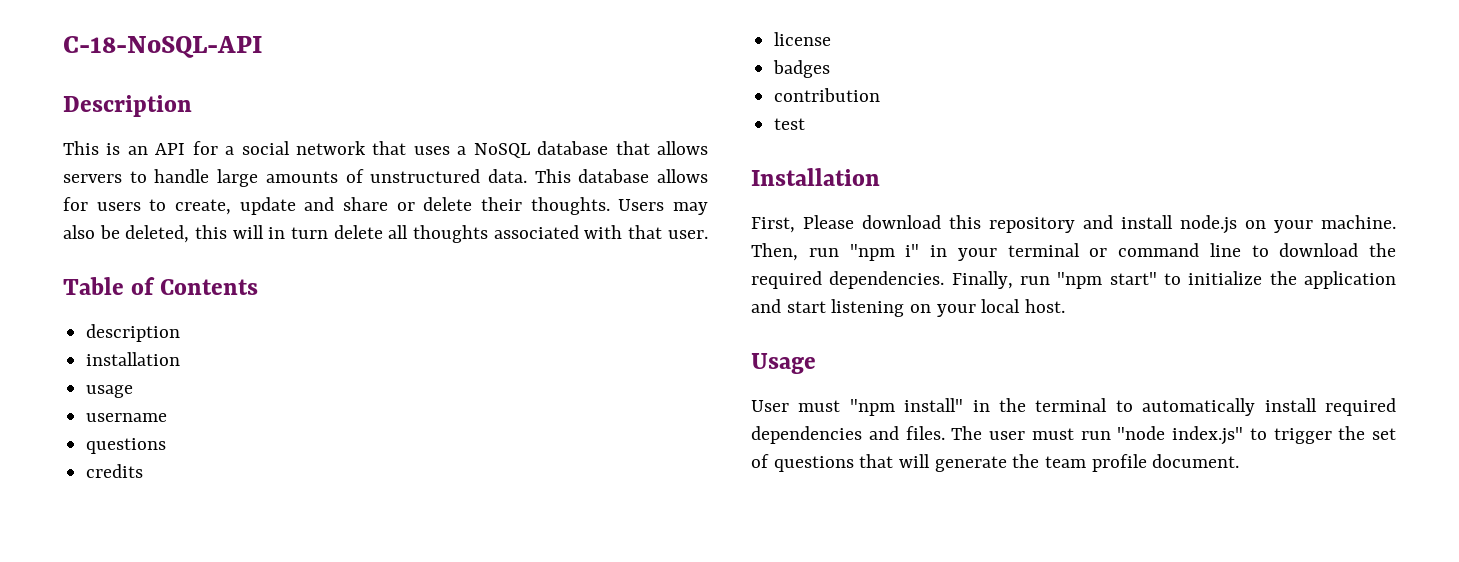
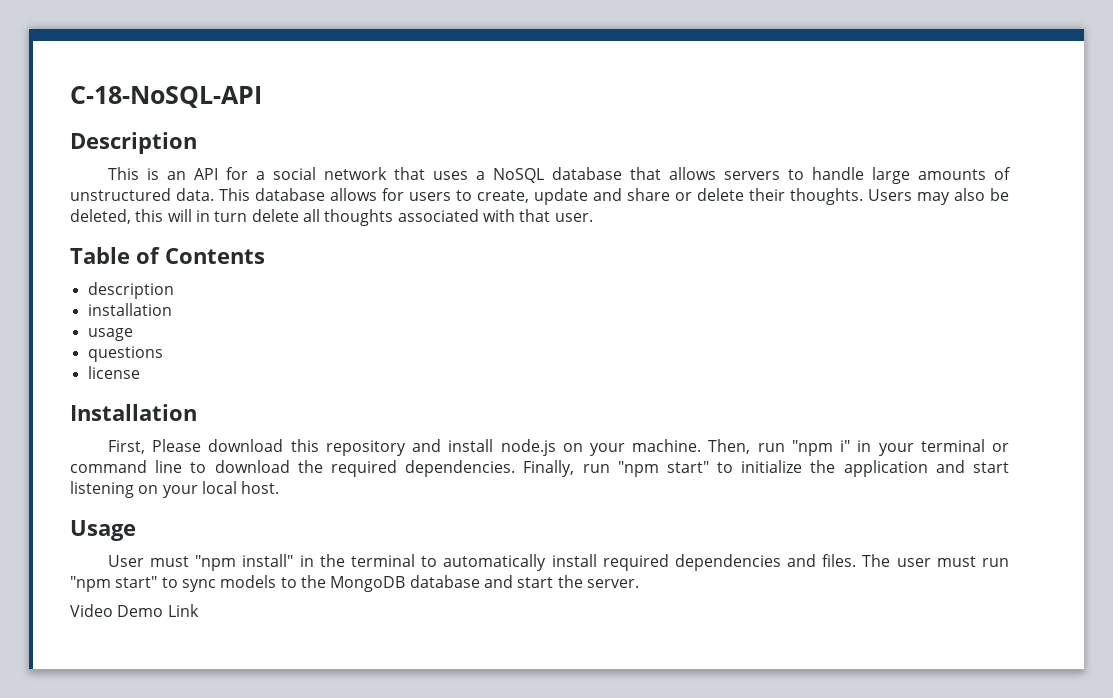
[86,413,168,422] [86,438,167,454] [86,464,144,478] // username // questions // credits -> [87,346,163,362] // questions
[773,60,831,78] [774,88,881,102] [774,118,806,130] // badges // contribution // test -> (140, 372) none
[1117,426,1396,445] [751,454,1240,472] "node index.js" to trigger the set of questions that will generate the team profile document. -> [70,575,639,592] [70,604,199,617] "npm start" to sync models to the MongoDB database and start the server. // Video Demo Link

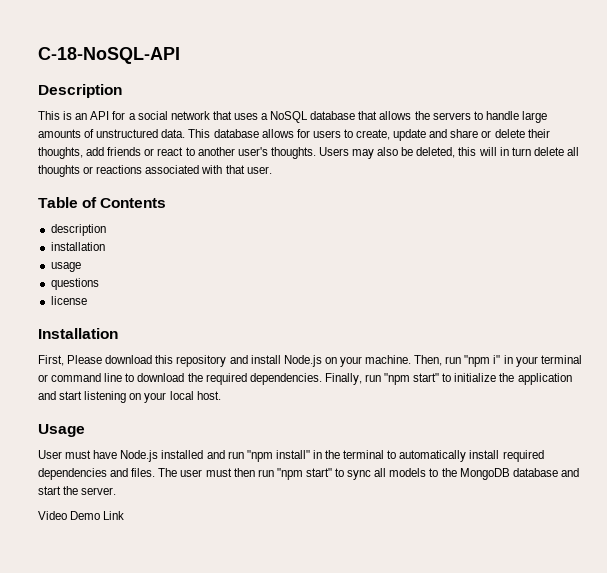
(716, 173) none -> [414,111,430,120] the
(785, 194) none -> [38,147,268,159] thoughts, add friends or react to another user's
(394, 217) none -> [83,165,143,174] or reactions
[500,439,556,456] node.js -> [283,355,322,367] Node.js
(190, 561) none -> [93,450,244,462] have Node.js installed and run
(976, 561) none -> [233,468,255,477] then
(216, 585) none -> [374,468,387,477] all

